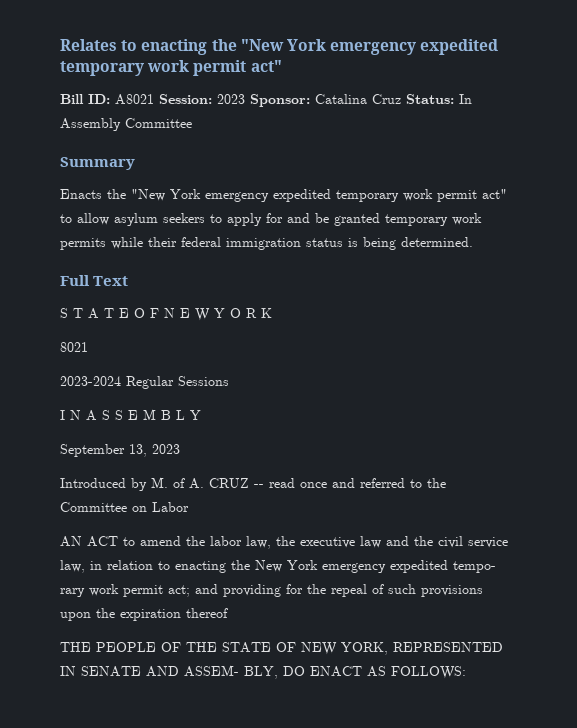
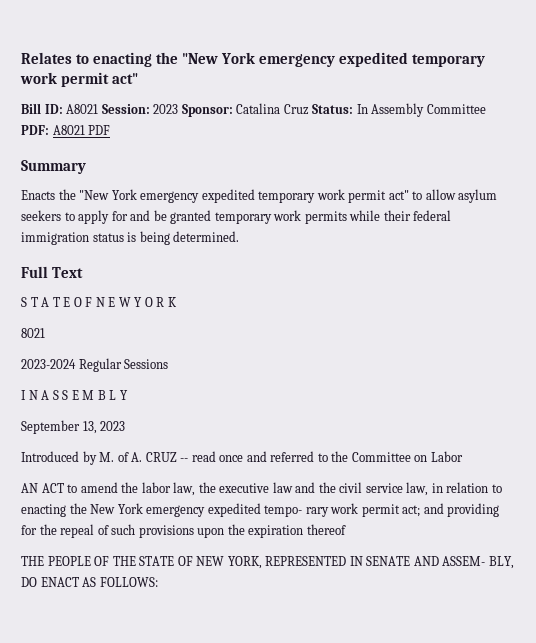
(192, 123) none -> [21,125,111,135] PDF: A8021 PDF

